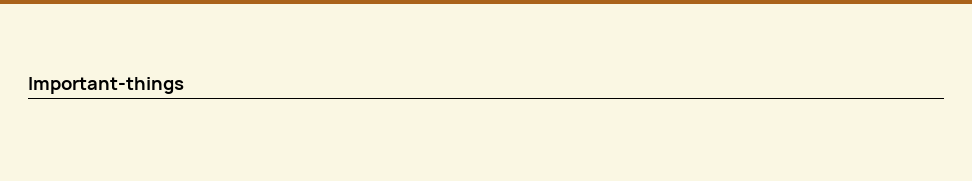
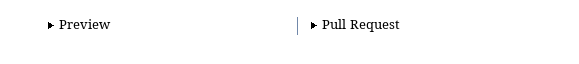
[28,77,184,94] Important-things -> [59,19,112,29] [322,19,400,32] Preview // Pull Request

